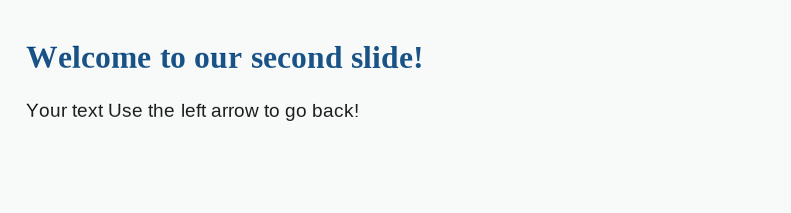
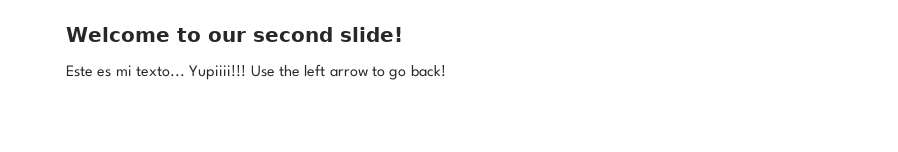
[25,103,106,117] Your text -> [66,65,247,80] Este es mi texto... Yupiiii!!!

